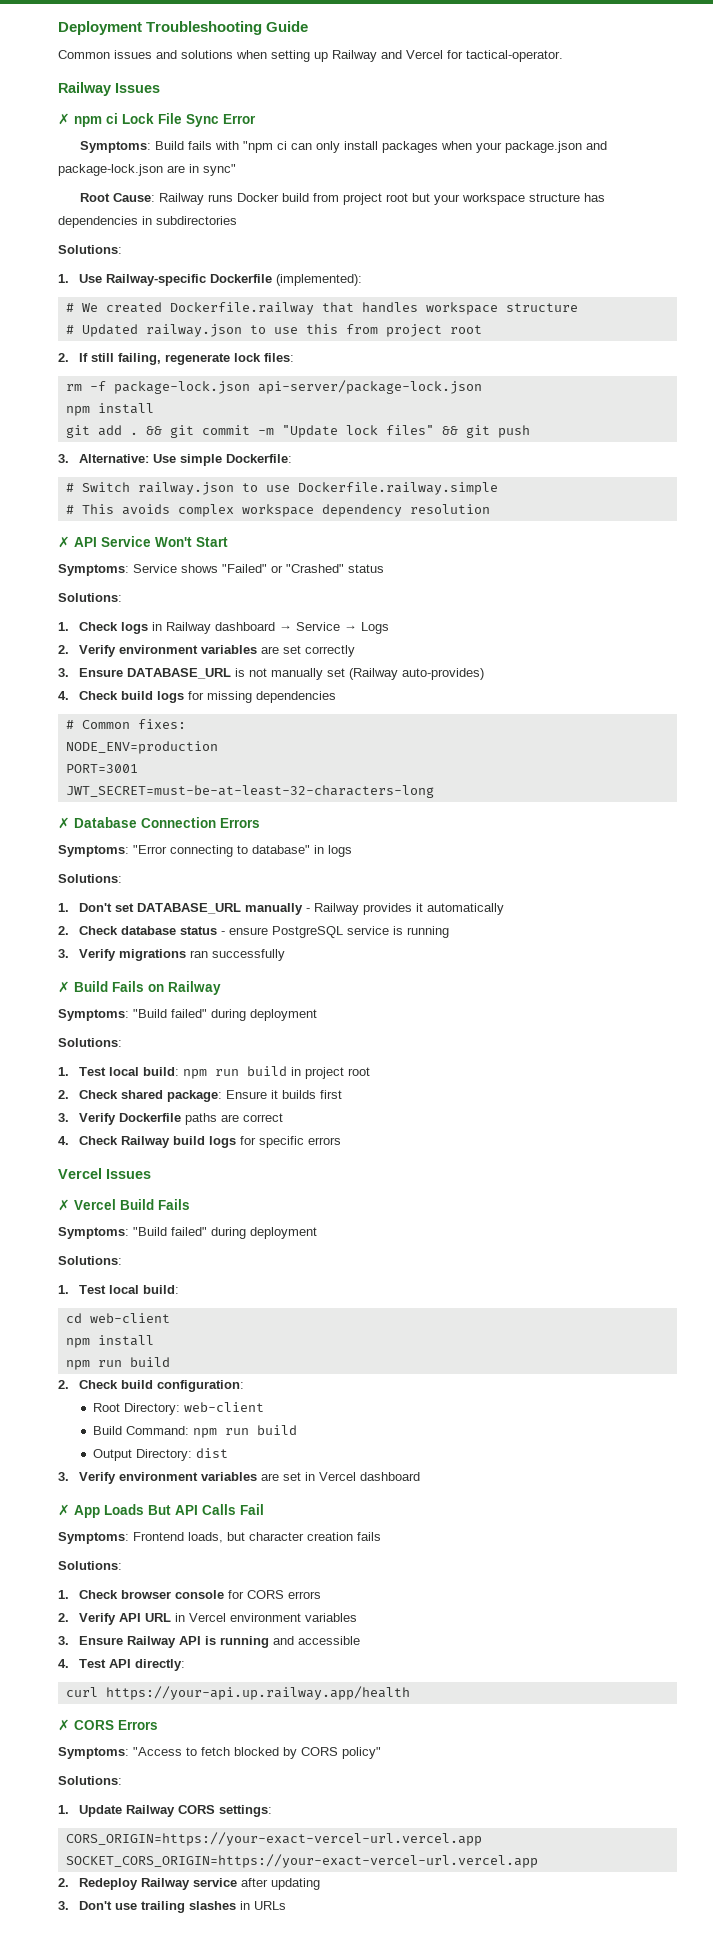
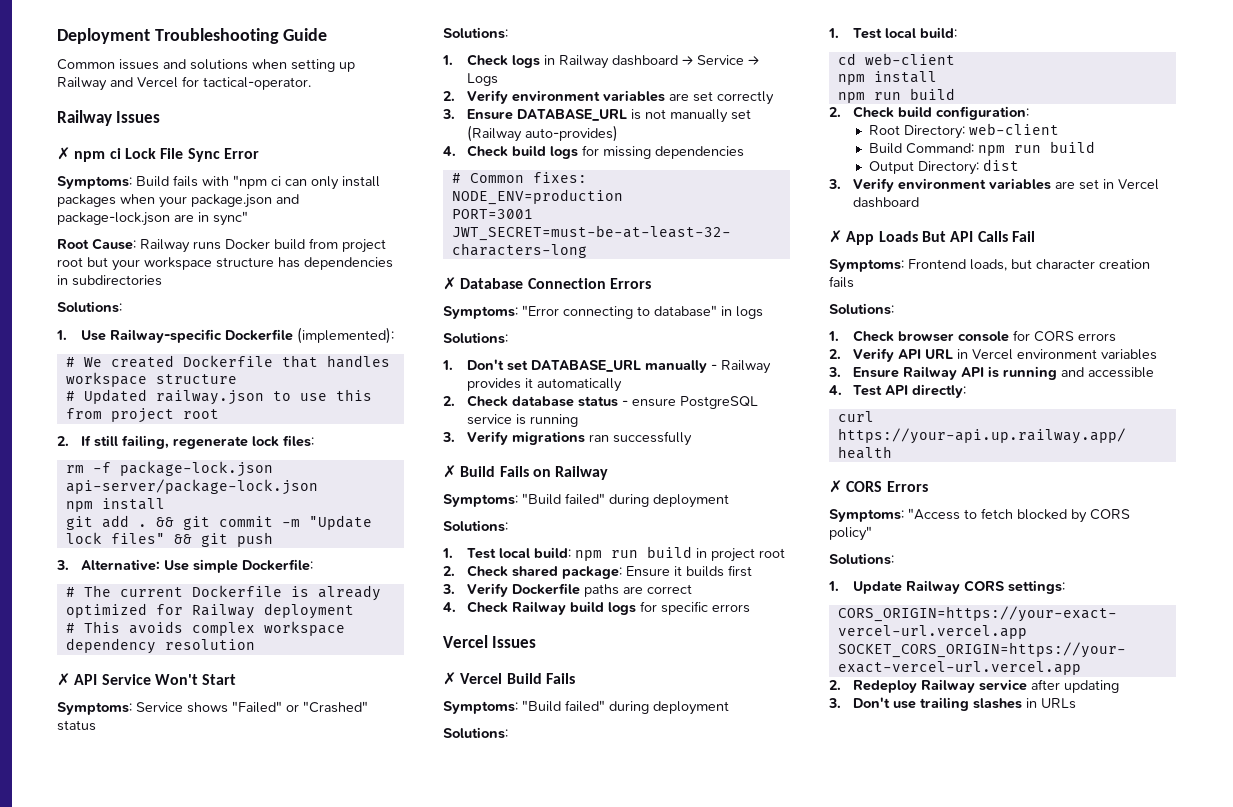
[169,302,314,315] Dockerfile.railway -> [182,355,273,367] Dockerfile
[81,482,498,495] Switch railway.json to use Dockerfile.railway.simple -> [83,585,381,601] [65,603,354,619] The current Dockerfile is already optimized for Railway deployment

